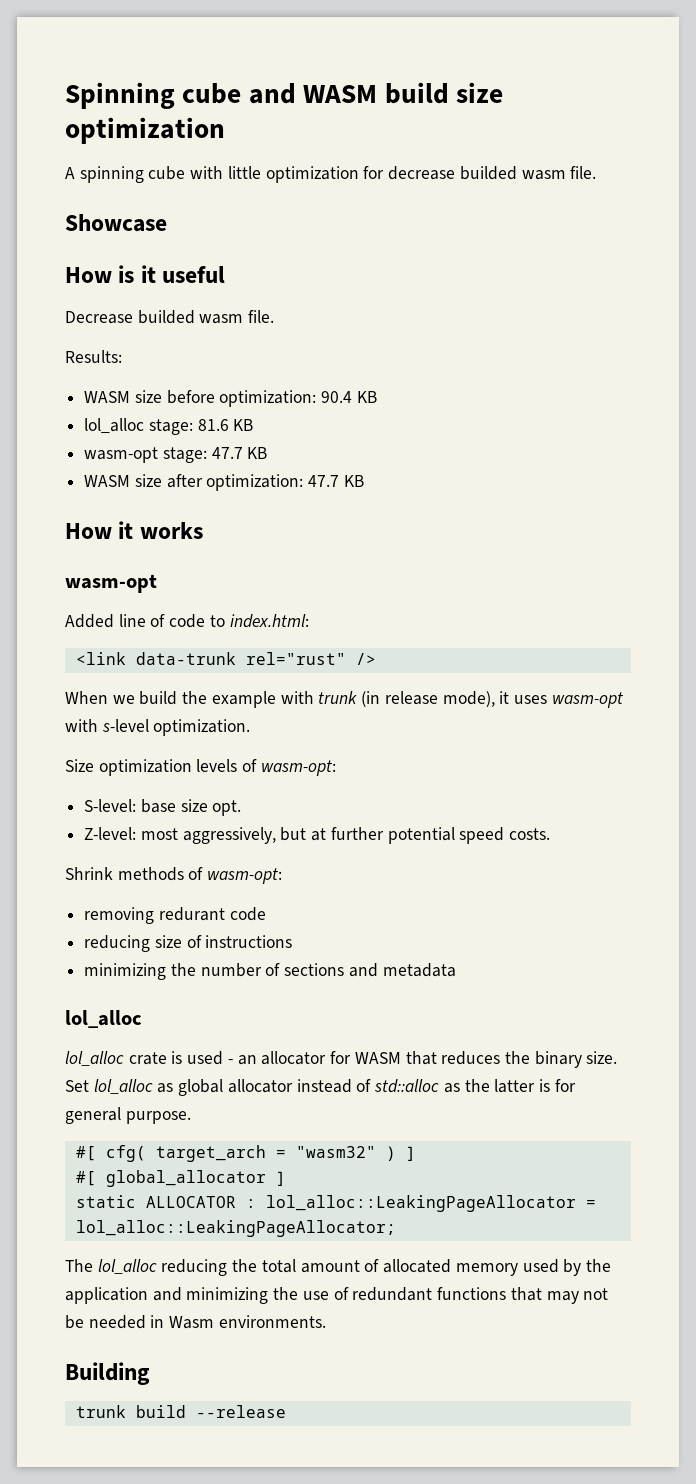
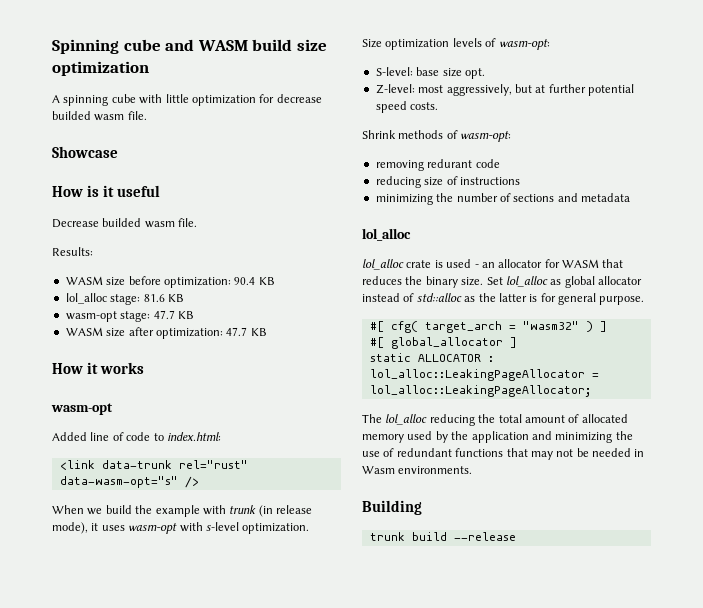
(346, 658) none -> [59,476,178,488] data-wasm-opt="s"

